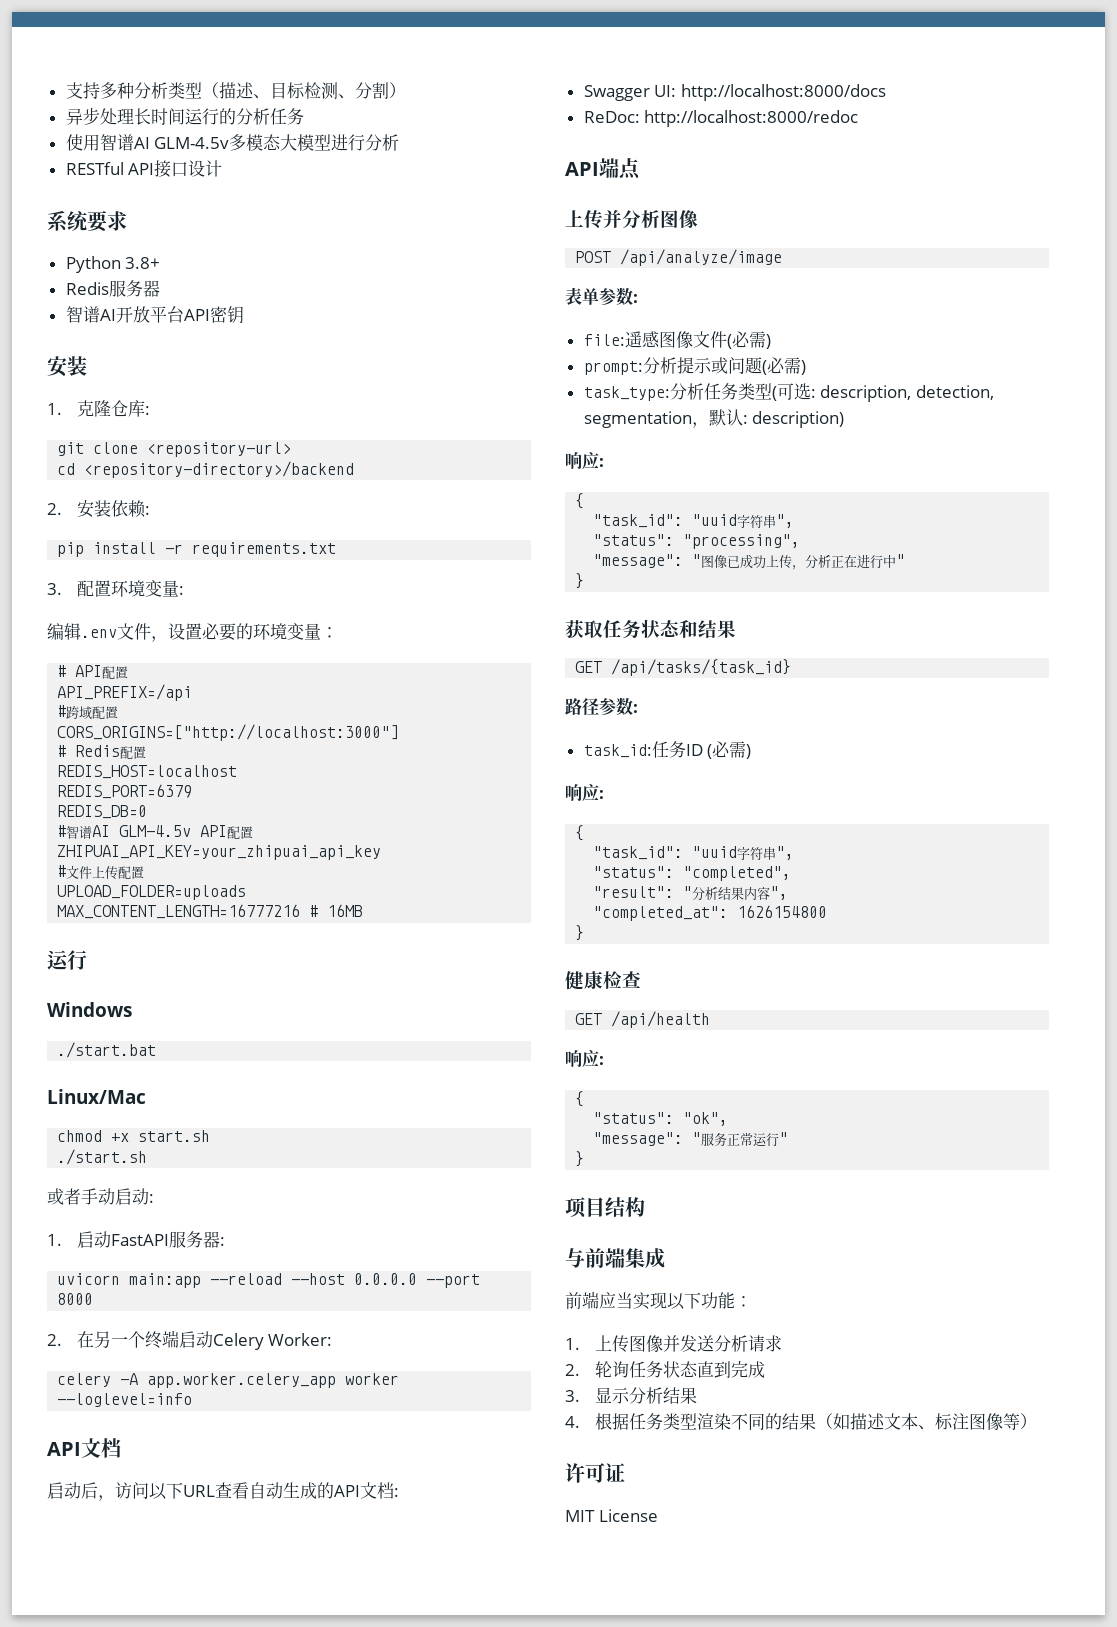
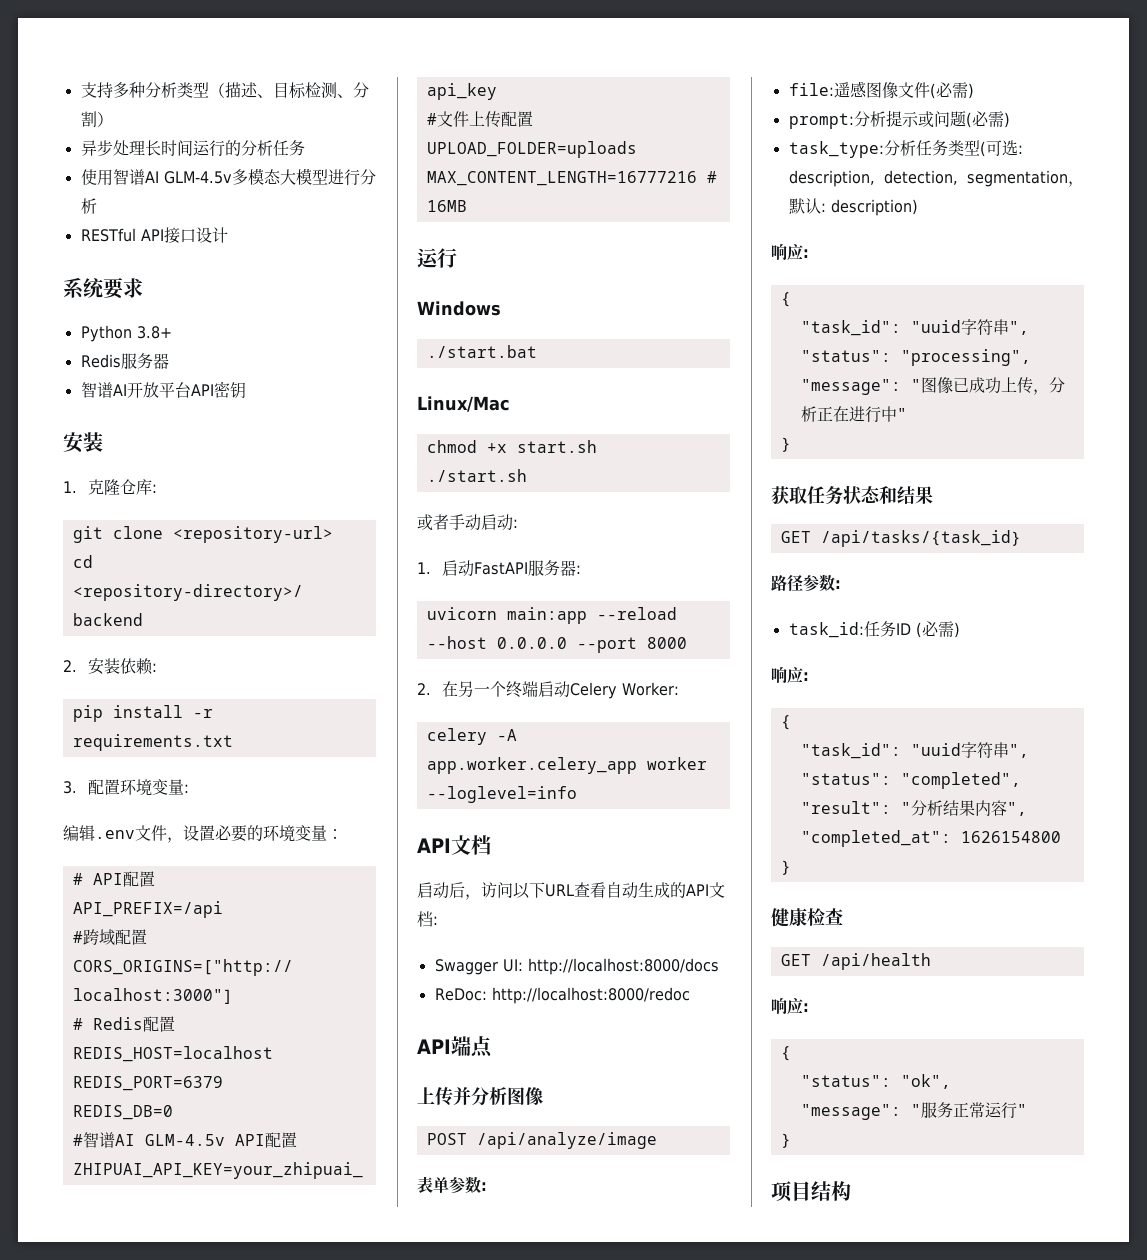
[565,1248,665,1268] [565,1291,752,1310] [565,1335,782,1353] [565,1361,765,1378] [565,1387,697,1404] [565,1413,1037,1431] [565,1463,625,1483] [565,1509,658,1522] // 与前端集成 // 前端应当实现以下功能： // 1.上传图像并发送分析请求 // 2.轮询任务状态直到完成 // 3.显示分析结果 // 4.根据任务类型渲染不同的结果（如描述文本、标注图像等） // 许可证 // MIT License -> (851, 1191) none

